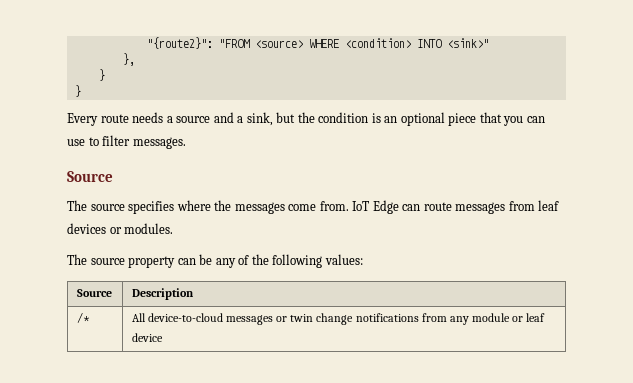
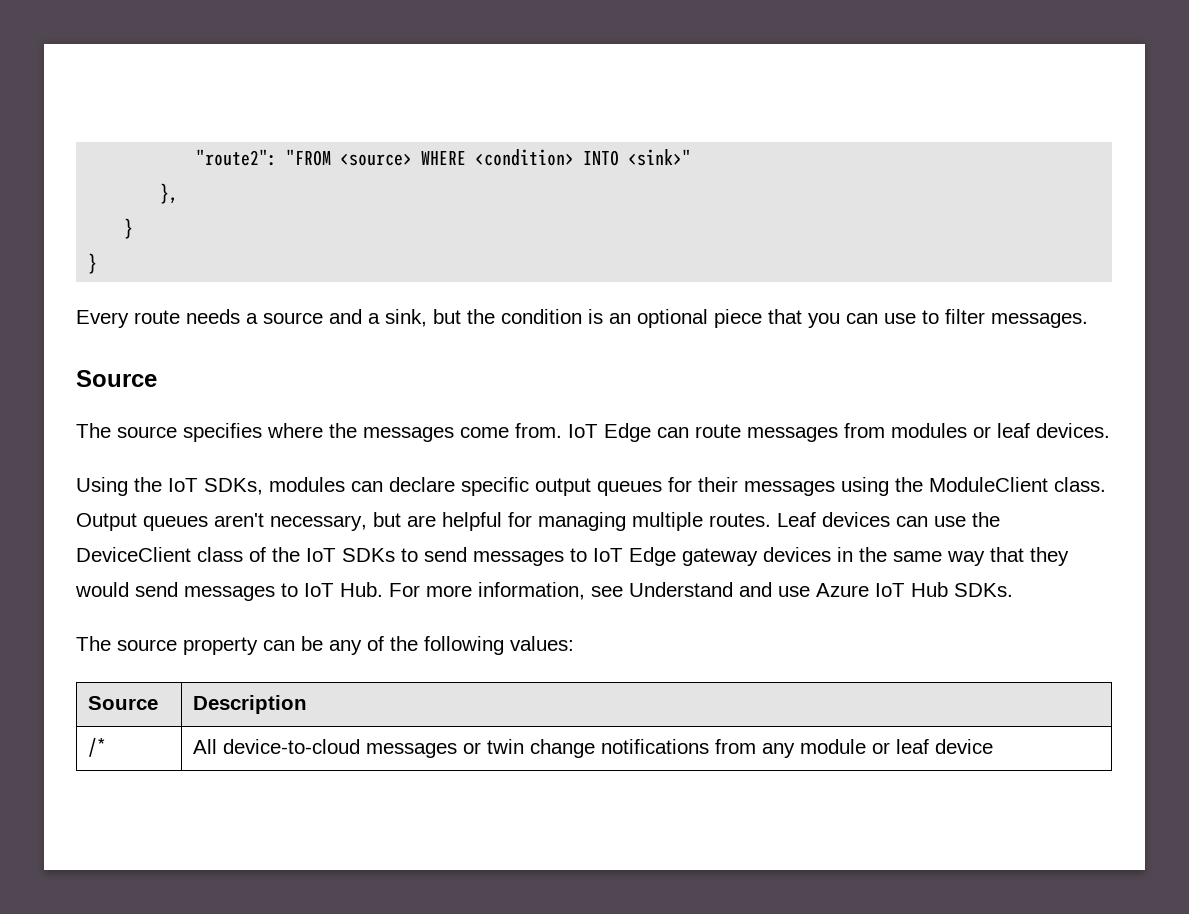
[146,37,213,49] "{route2}": -> [196,149,278,166] "route2":
[538,200,560,211] [67,223,174,234] leaf devices or modules. -> [891,423,1110,438] [76,477,1106,496] [76,512,1000,531] [76,547,1069,566] [75,582,1013,601] modules or leaf devices. // Using the IoT SDKs, modules can declare specific output queues for their messages using the ModuleClient class. Output queues aren't necessary, but are helpful for managing multiple routes. Leaf devices can use the DeviceClient class of the IoT SDKs to send messages to IoT Edge gateway devices in the same way that they would send messages to IoT Hub. For more information, see Understand and use Azure IoT Hub SDKs.

